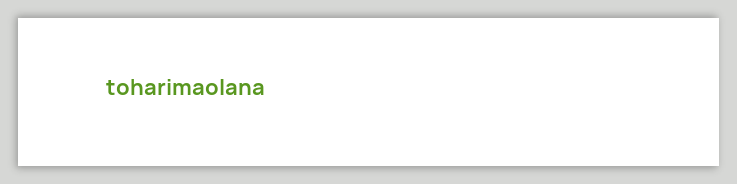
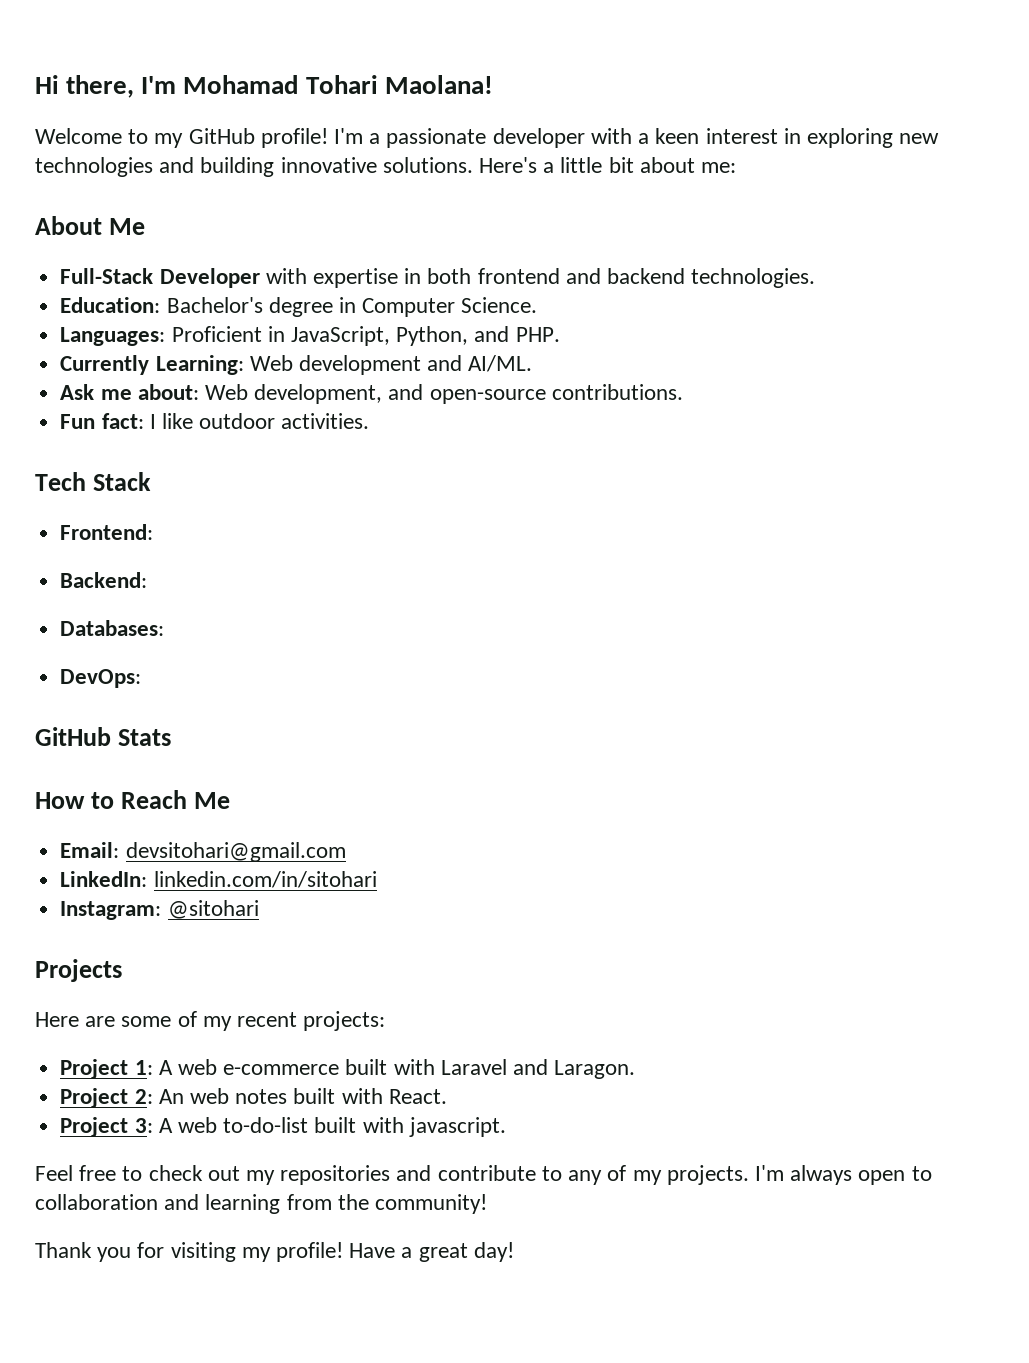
[106,79,265,95] toharimaolana -> [35,75,493,98] [35,128,940,148] [35,157,737,177] [35,216,145,235] [60,268,816,288] [60,297,538,317] [60,326,560,346] [60,355,533,375] [60,384,683,404] [60,413,370,429] [35,472,151,491] [60,524,154,540] [60,572,148,588] [60,620,165,636] [60,669,142,688] [35,727,171,746] [35,790,230,809] [60,842,346,862] [60,871,377,888] [60,900,259,920] [35,959,122,982] [35,1011,386,1031] [60,1059,636,1079] [60,1088,447,1108] [60,1117,506,1137] [35,1165,932,1185] [35,1194,488,1214] [35,1242,514,1262] Hi there, I'm Mohamad Tohari Maolana! // Welcome to my GitHub profile! I'm a passionate developer with a keen interest in exploring new technologies and building innovative solutions. Here's a little bit about me: // About Me // Full-Stack Developer with expertise in both frontend and backend technologies. // Education: Bachelor's degree in Computer Science. // Languages: Proficient in JavaScript, Python, and PHP. // Currently Learning: Web development and AI/ML. // Ask me about: Web development, and open-source contributions. // Fun fact: I like outdoor activities. // Tech Stack // Frontend: // Backend: // Databases: // DevOps: // GitHub Stats // How to Reach Me // Email: devsitohari@gmail.com // LinkedIn: linkedin.com/in/sitohari // Instagram: @sitohari // Projects // Here are some of my recent projects: // Project 1: A web e-commerce built with Laravel and Laragon. // Project 2: An web notes built with React. // Project 3: A web to-do-list built with javascript. // Feel free to check out my repositories and contribute to any of my projects. I'm always open to collaboration and learning from the community! // Thank you for visiting my profile! Have a great day!

